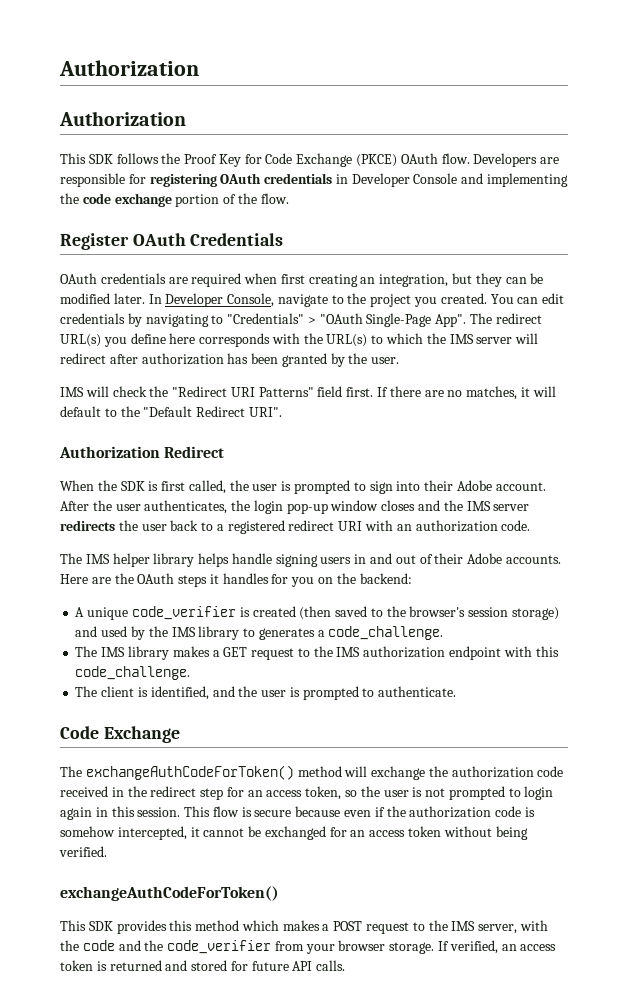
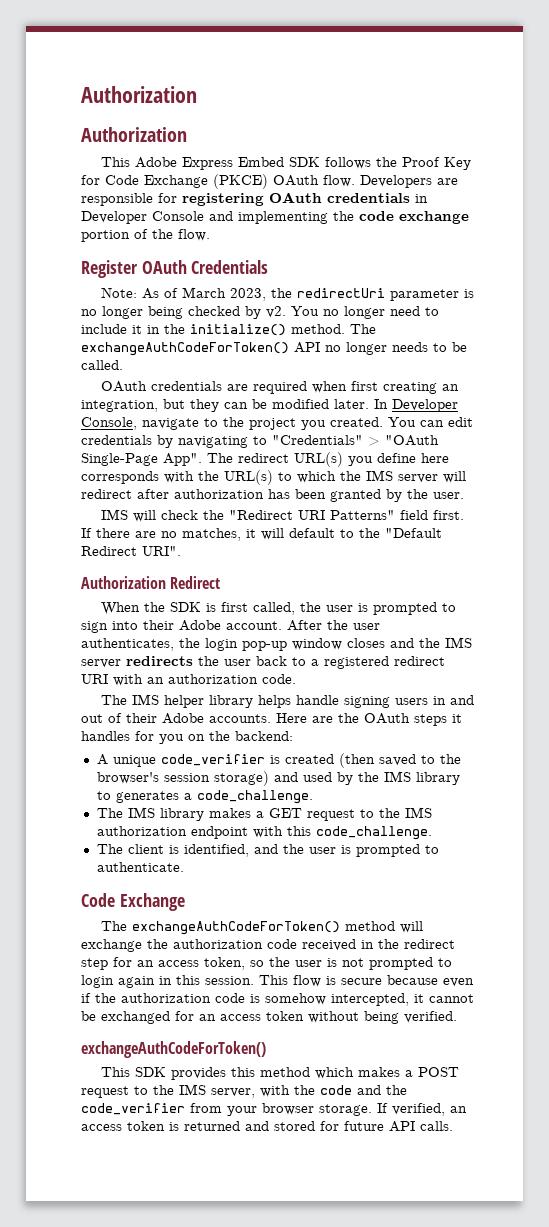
(86, 158) none -> [135,157,285,170] Adobe Express Embed
(284, 239) none -> [101,287,475,301] [81,306,439,319] [81,324,376,336] [81,342,467,356] [81,360,123,370] // Note: As of March 2023, the redirectUri parameter is no longer being checked by v2. You no longer need to include it in the initialize() method. The exchangeAuthCodeForToken() API no longer needs to be called.

